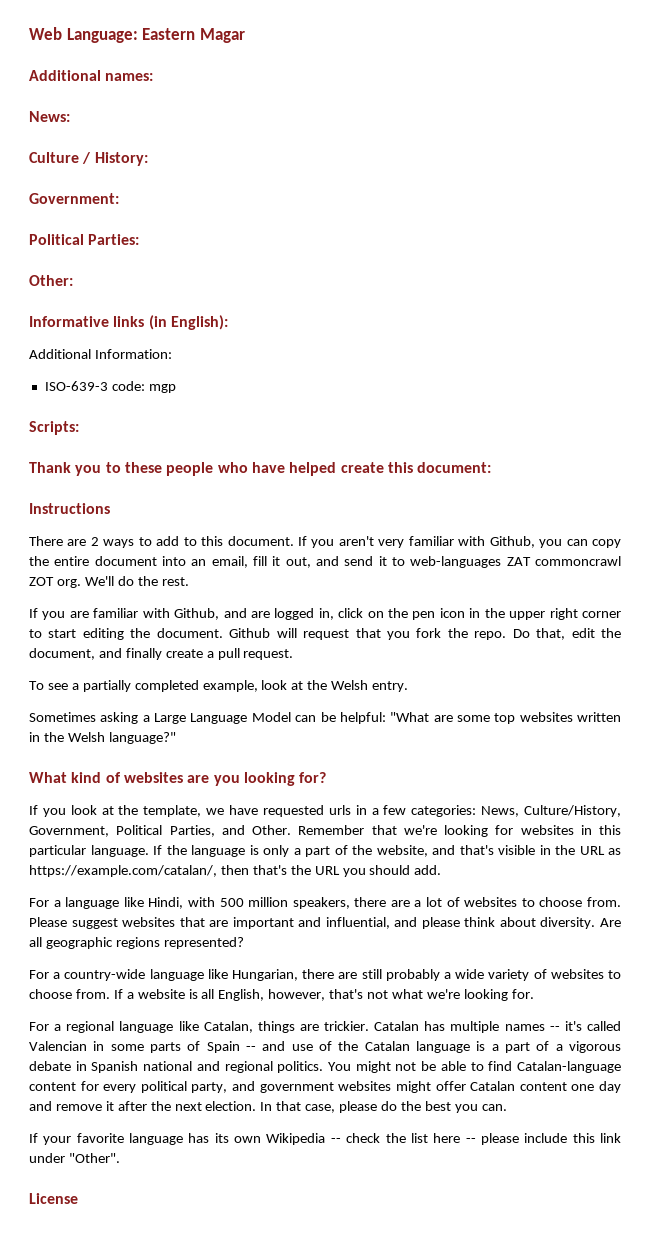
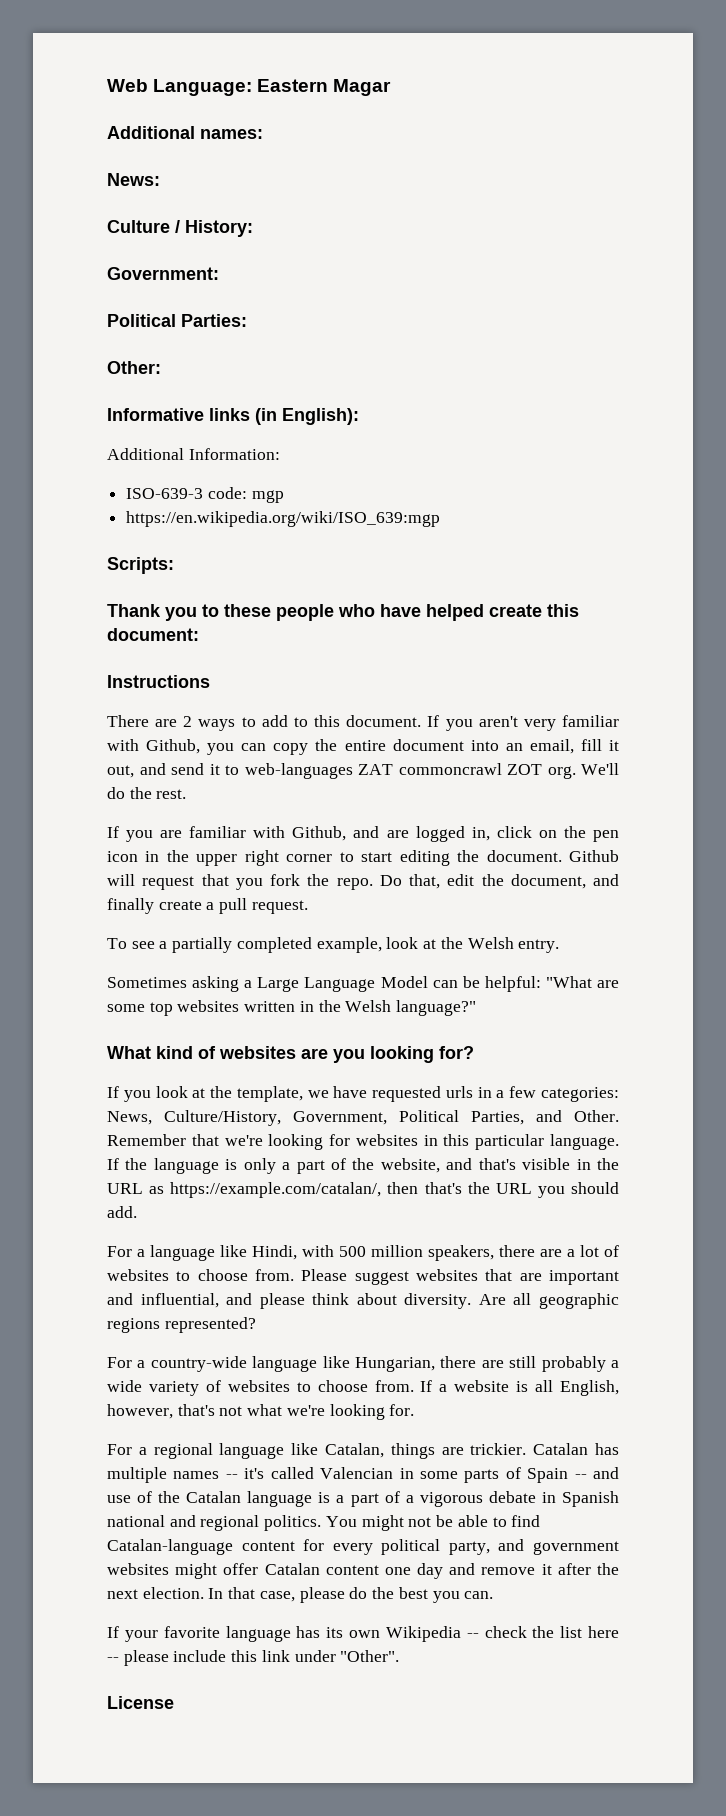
(176, 388) none -> [126,511,441,527] // https://en.wikipedia.org/wiki/ISO_639:mgp

